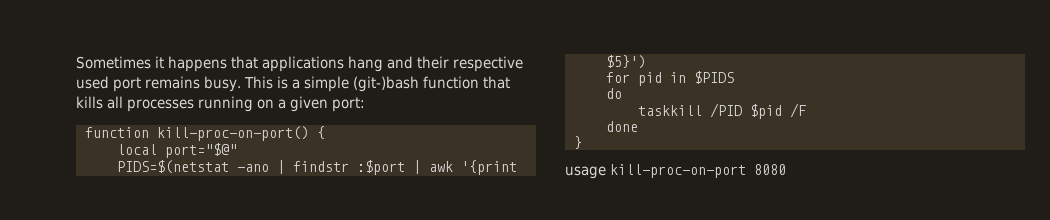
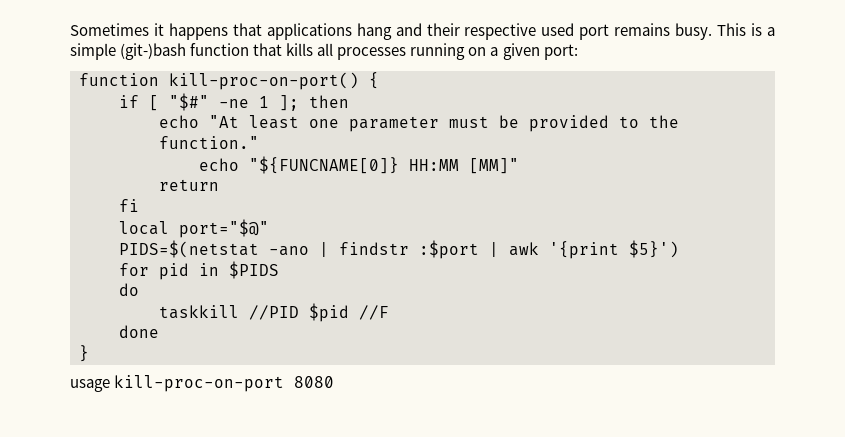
(325, 132) none -> [119,93,349,111] [159,115,679,132] [159,136,259,149] [199,156,519,174] [159,179,219,191] [119,199,139,212] // if [ "$#" -ne 1 ]; then // echo "At least one parameter must be provided to the function." // echo "${FUNCNAME[0]} HH:MM [MM]" // return // fi
[710,103,806,119] /PID $pid /F -> [249,303,389,322] //PID $pid //F

